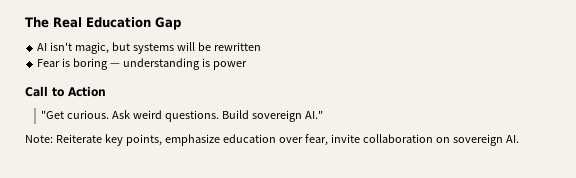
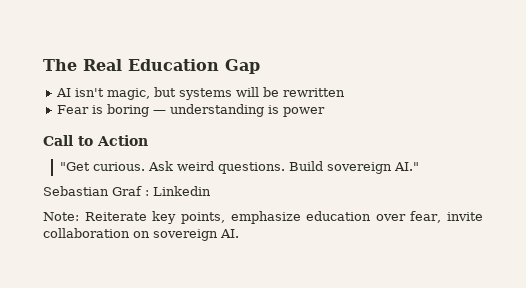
(324, 114) none -> [43,186,211,196] // Sebastian Graf : Linkedin

